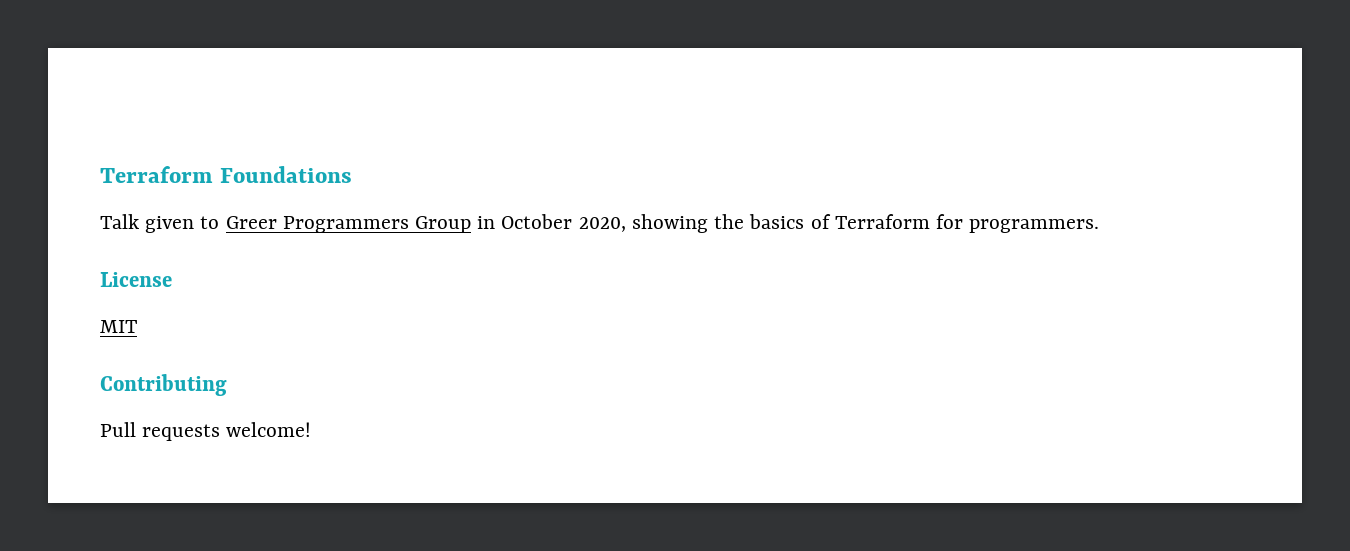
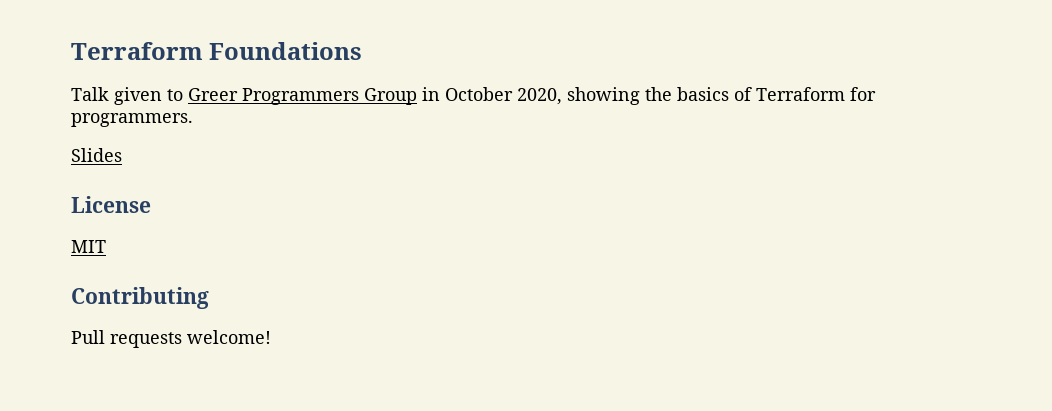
(1100, 226) none -> [71,148,122,162] // Slides

